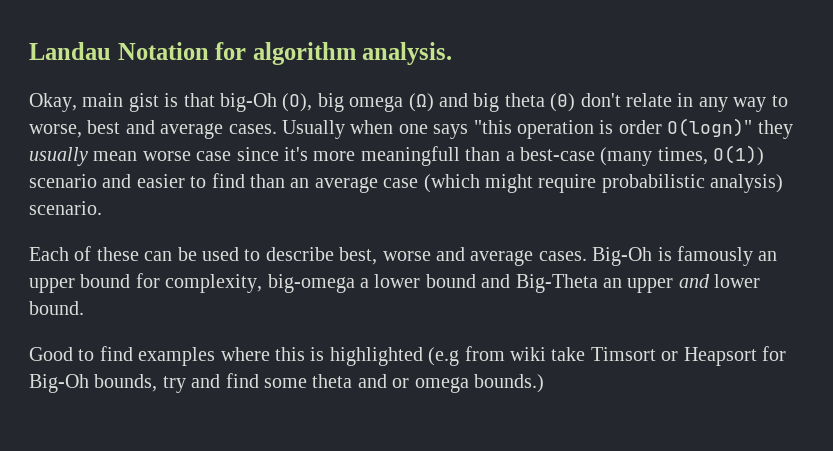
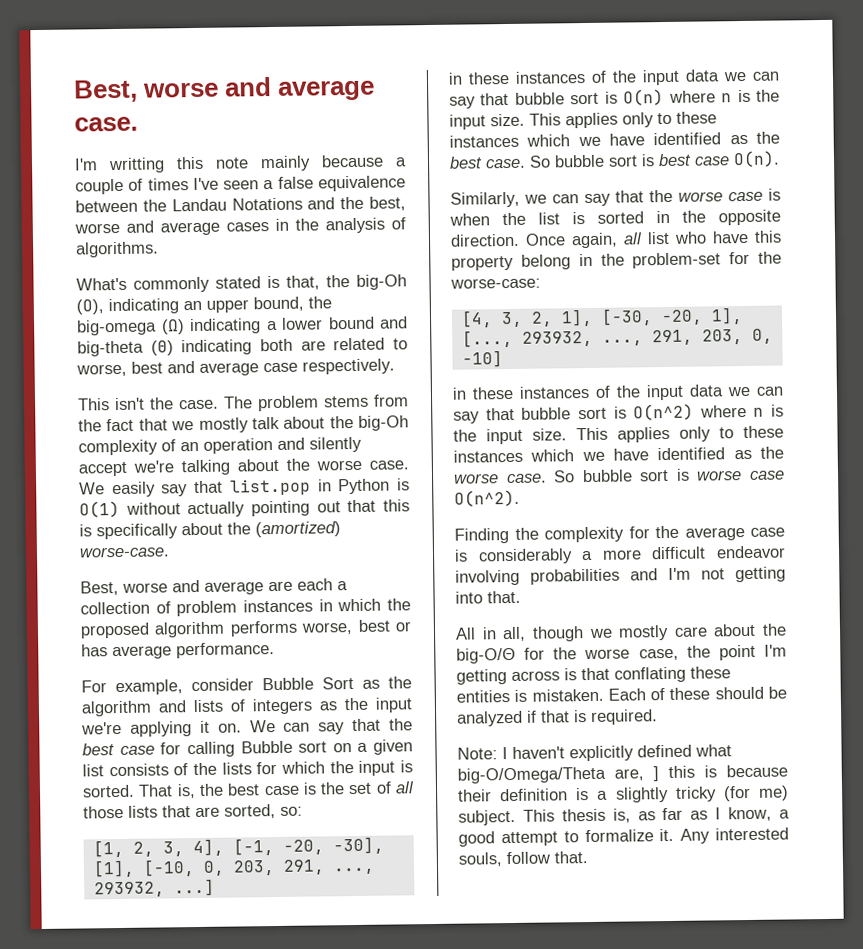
[29,42,453,65] [29,93,767,112] Landau Notation for algorithm analysis. // Okay, main gist is that big-Oh (O), big omega (Ω) and big theta (Θ) don't relate in any way -> [73,77,376,103] [74,116,138,132] [74,154,407,174] [75,175,406,195] [75,196,406,213] [74,217,406,236] [76,241,159,258] [76,274,407,293] [76,296,332,315] [77,316,408,336] [77,337,386,357] Best, worse and average case. // I'm writting this note mainly because a couple of times I've seen a false equivalence between the Landau Notations and the best, worse and average cases in the analysis of algorithms. // What's commonly stated is that, the big-Oh (Ο), indicating an upper bound, the big-omega (Ω) indicating a lower bound and big-theta (Θ) indicating both are related
[228,118,793,139] [29,145,765,166] [29,173,784,193] [29,201,102,215] [29,246,778,266] [29,273,761,293] [29,301,84,315] [29,346,786,366] [29,373,544,393] cases. Usually when one says "this operation is order O(logn)" they usually mean worse case since it's more meaningfull than a best-case (many times, O(1)) scenario and easier to find than an average case (which might require probabilistic analysis) scenario. // Each of these can be used to describe best, worse and average cases. Big-Oh is famously an upper bound for complexity, big-omega a lower bound and Big-Theta an upper and lower bound. // Good to find examples where this is highlighted (e.g from wiki take Timsort or Heapsort for Big-Oh bounds, try and find some theta and or omega bounds.) -> [263,358,395,375] [78,394,409,412] [78,415,409,433] [78,436,362,456] [78,458,409,477] [79,478,410,498] [79,499,410,518] [79,521,341,540] [79,546,170,558] [80,578,348,596] [80,598,411,617] [80,619,411,639] [81,642,275,660] [81,676,412,696] [81,697,413,717] [81,718,413,737] [82,739,413,758] [82,760,413,777] [82,781,416,799] [83,804,303,819] [92,836,384,858] [92,859,375,878] [93,878,215,898] [448,69,780,86] [449,89,780,109] [449,111,717,130] [449,131,780,148] [449,150,780,169] [450,188,781,208] [449,209,781,226] [450,230,782,249] [451,251,782,271] [450,277,541,289] [460,307,743,328] [461,328,773,348] [461,350,503,368] [452,384,784,401] [453,403,784,424] [453,425,784,445] [453,446,784,463] [453,468,785,484] [454,489,520,507] [454,525,785,544] [454,545,786,565] [455,566,786,586] [455,590,521,604] [455,623,787,642] [456,644,787,664] [456,666,731,685] [456,686,787,703] [457,709,658,727] [457,744,732,762] [457,764,788,784] [458,785,789,803] [458,806,790,826] [458,827,789,847] [458,851,588,867] case respectively. // This isn't the case. The problem stems from the fact that we mostly talk about the big-Oh complexity of an operation and silently accept we're talking about the worse case. We easily say that list.pop in Python is O(1) without actually pointing out that this is specifically about the (amortized) worse-case. // Best, worse and average are each a collection of problem instances in which the proposed algorithm performs worse, best or has average performance. // For example, consider Bubble Sort as the algorithm and lists of integers as the input we're applying it on. We can say that the best case for calling Bubble sort on a given list consists of the lists for which the input is sorted. That is, the best case is the set of all those lists that are sorted, so: // [1, 2, 3, 4], [-1, -20, -30], [1], [-10, 0, 203, 291, ..., 293932, ...] // in these instances of the input data we can say that bubble sort is Ο(n) where n is the input size. This applies only to these instances which we have identified as the best case. So bubble sort is best case Ο(n). // Similarly, we can say that the worse case is when the list is sorted in the opposite direction. Once again, all list who have this property belong in the problem-set for the worse-case: // [4, 3, 2, 1], [-30, -20, 1], [..., 293932, ..., 291, 203, 0, -10] // in these instances of the input data we can say that bubble sort is Ο(n^2) where n is the input size. This applies only to these instances which we have identified as the worse case. So bubble sort is worse case Ο(n^2). // Finding the complexity for the average case is considerably a more difficult endeavor involving probabilities and I'm not getting into that. // All in all, though we mostly care about the big-Ο/Θ for the worse case, the point I'm getting across is that conflating these entities is mistaken. Each of these should be analyzed if that is required. // Note: I haven't explicitly defined what big-O/Omega/Theta are, ] this is because their definition is a slightly tricky (for me) subject. This thesis is, as far as I know, a good attempt to formalize it. Any interested souls, follow that.

